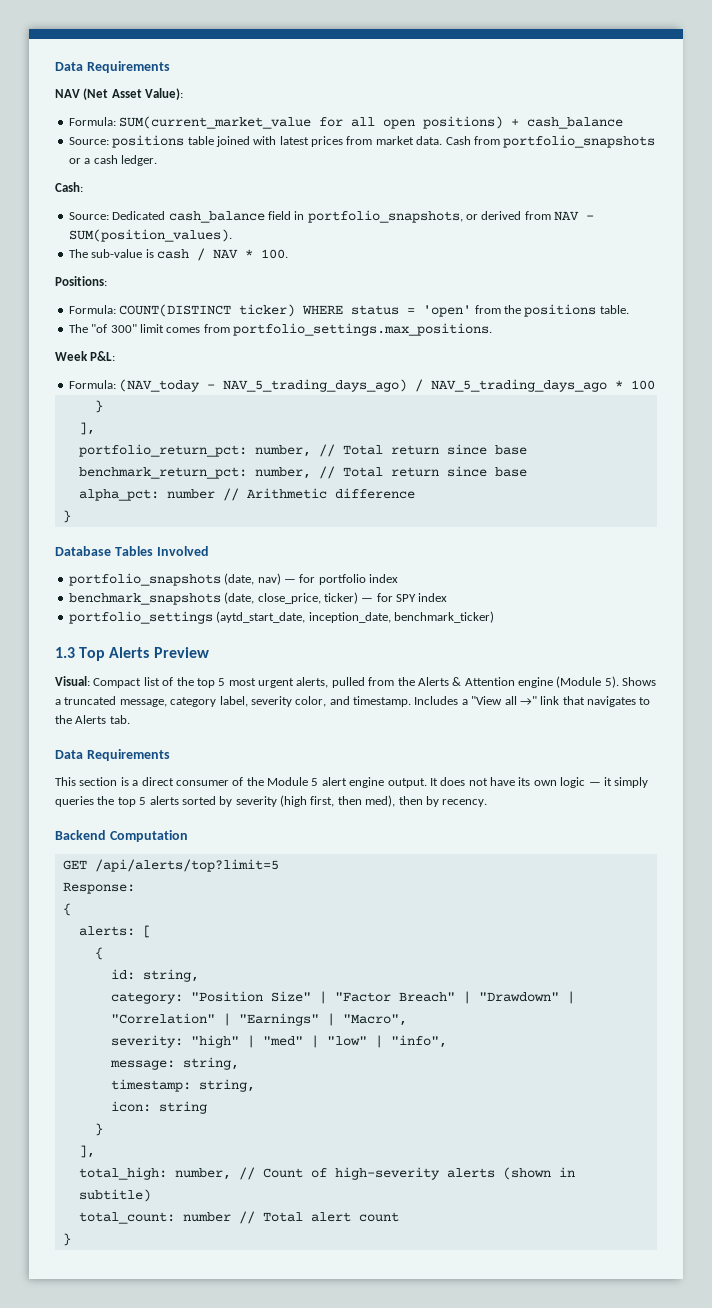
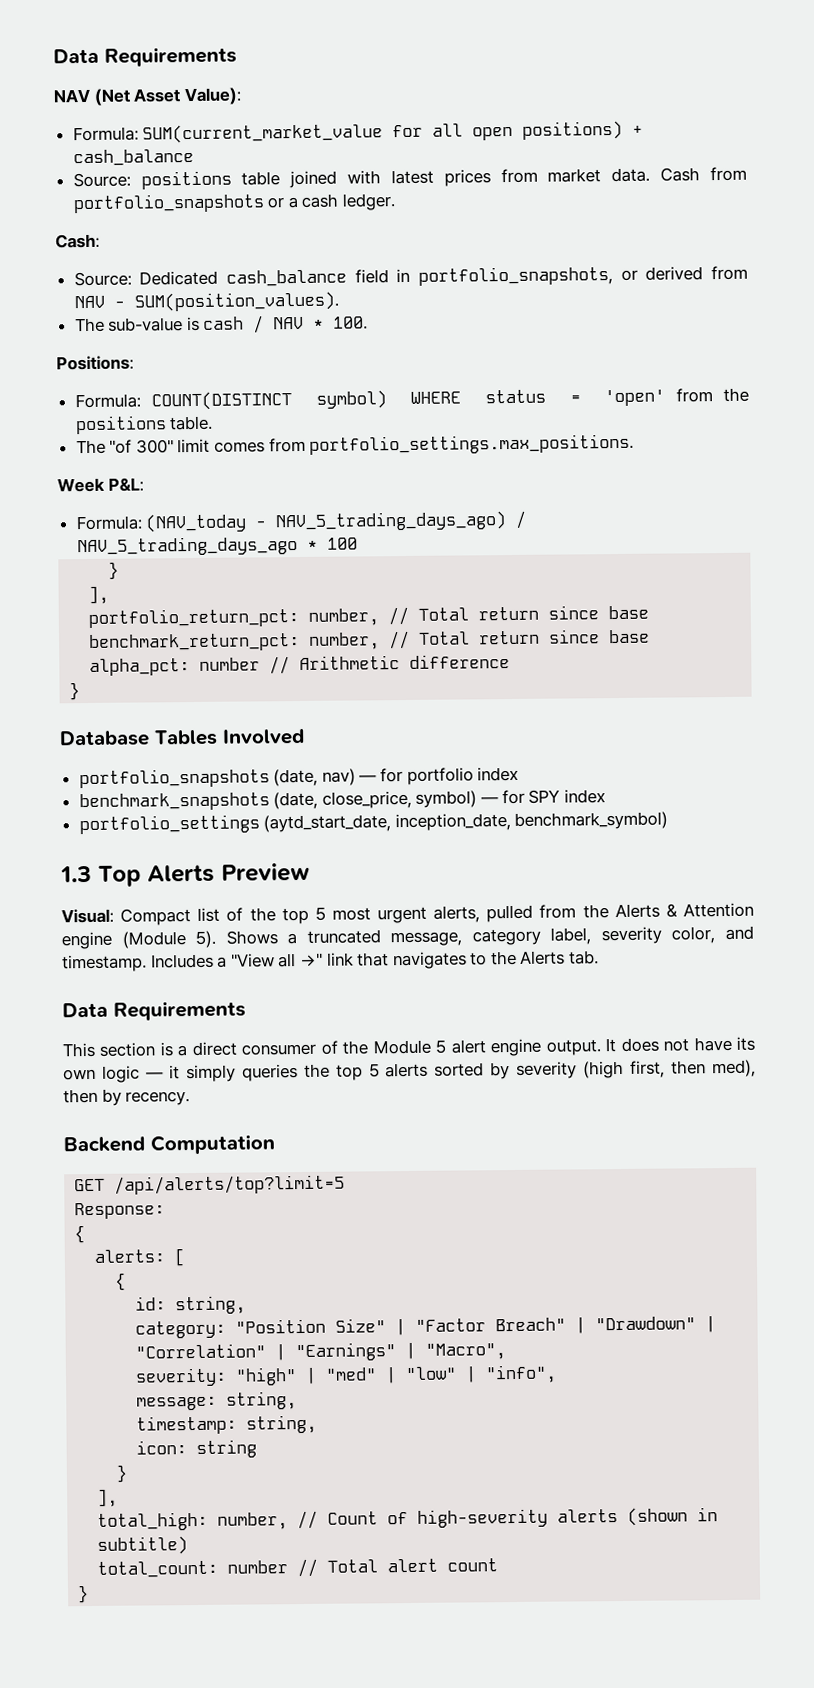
[239,304,296,317] ticker) -> [315,390,387,409] symbol)
[323,592,358,604] ticker) -> [415,790,478,808] symbol)
[393,611,494,623] benchmark_ticker) -> [514,811,669,830] benchmark_symbol)

